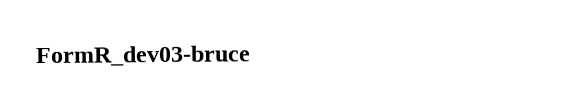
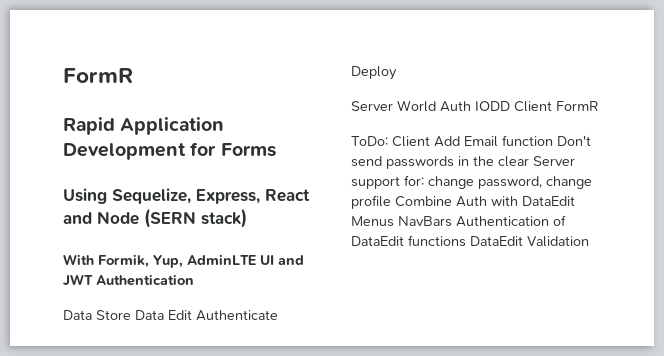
[35,45,251,68] FormR_dev03-bruce -> [63,68,133,83] [63,117,225,135] [63,142,276,160] [63,188,310,204] [63,208,247,228] [63,254,304,268] [63,274,194,286] [63,310,278,321] [351,66,397,80] [351,100,599,112] [351,135,591,147] [351,156,575,169] [351,175,592,189] [351,195,575,209] [351,215,566,227] [351,235,589,247] FormR // Rapid Application Development for Forms // Using Sequelize, Express, React and Node (SERN stack) // With Formik, Yup, AdminLTE UI and JWT Authentication // Data Store Data Edit Authenticate Deploy // Server World Auth IODD Client FormR // ToDo: Client Add Email function Don't send passwords in the clear Server support for: change password, change profile Combine Auth with DataEdit Menus NavBars Authentication of DataEdit functions DataEdit Validation

